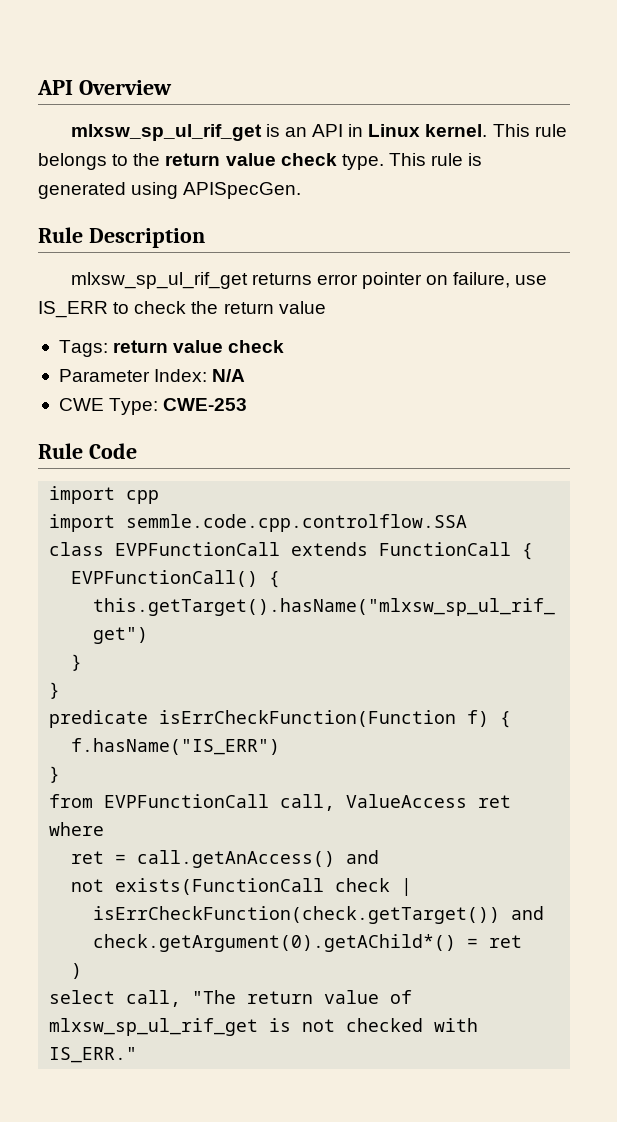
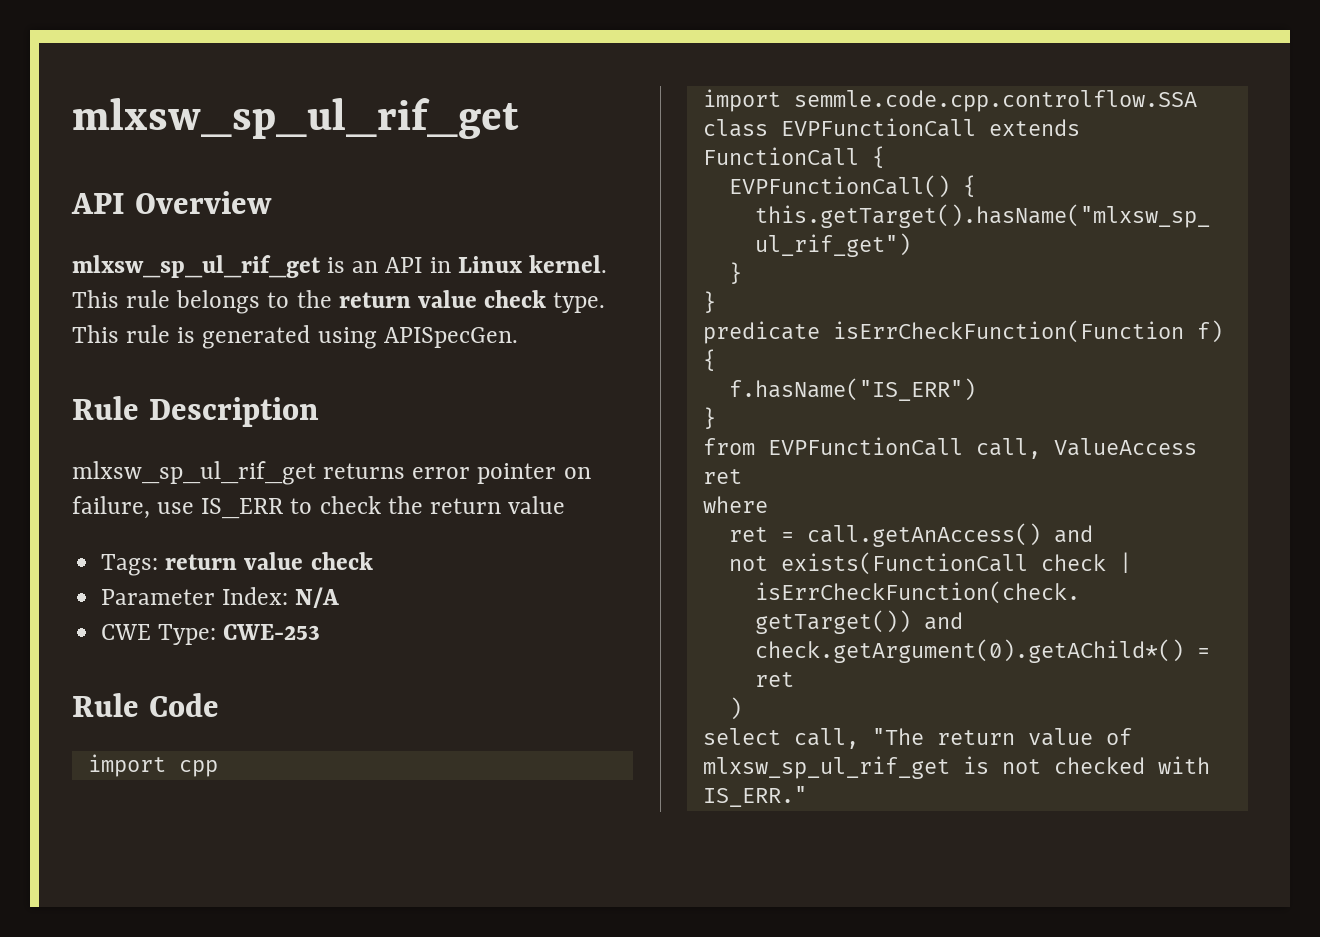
(37, 87) none -> [72,98,519,139] mlxsw_sp_ul_rif_get //

